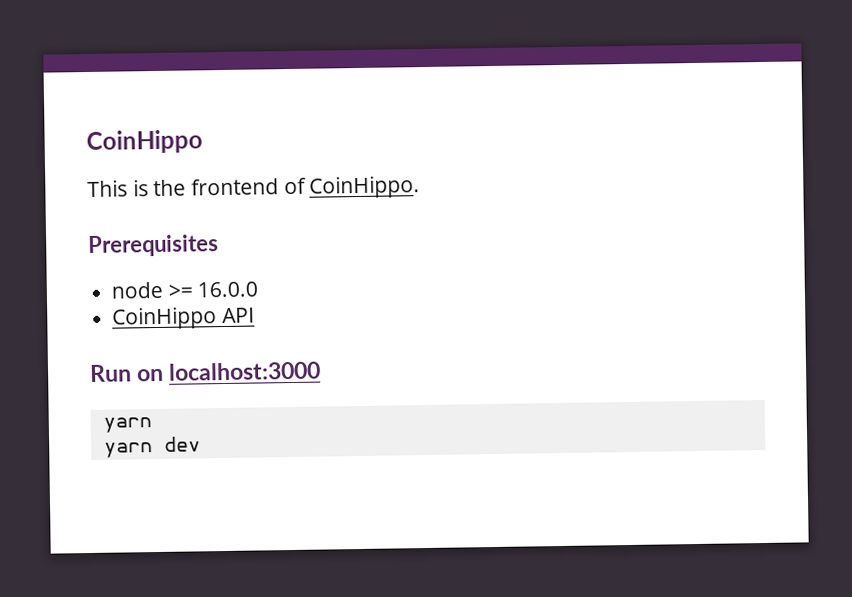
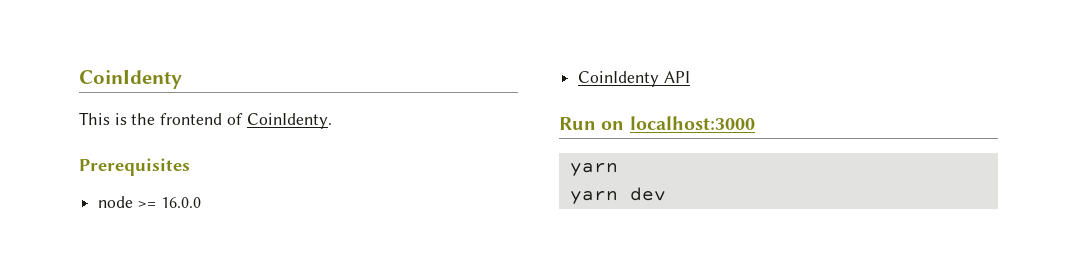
[86,129,203,155] CoinHippo -> [79,70,182,89] CoinIdenty
[309,175,421,199] CoinHippo. -> [246,113,332,129] CoinIdenty.
[112,306,218,330] CoinHippo -> [578,71,660,87] CoinIdenty

